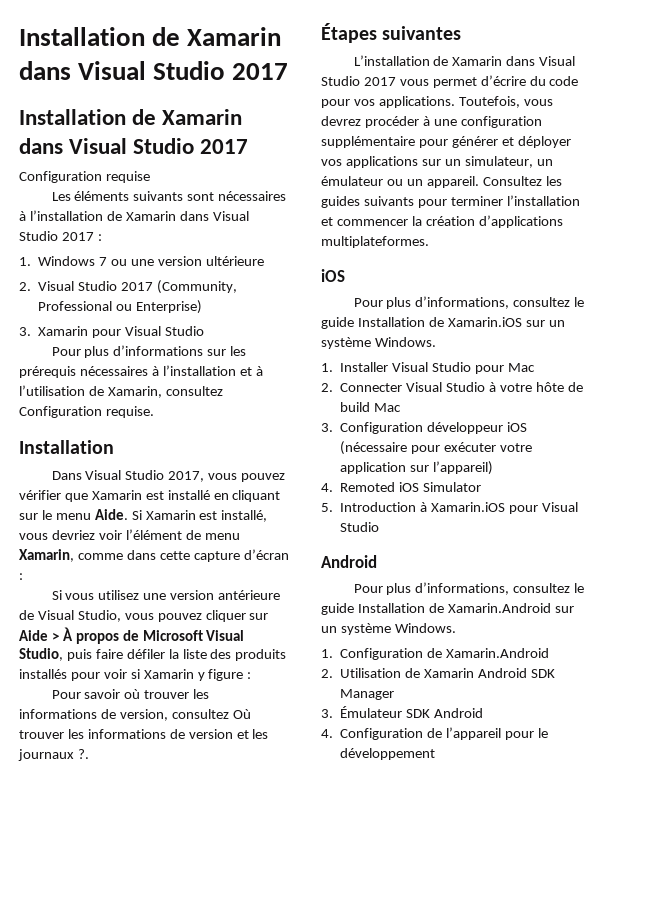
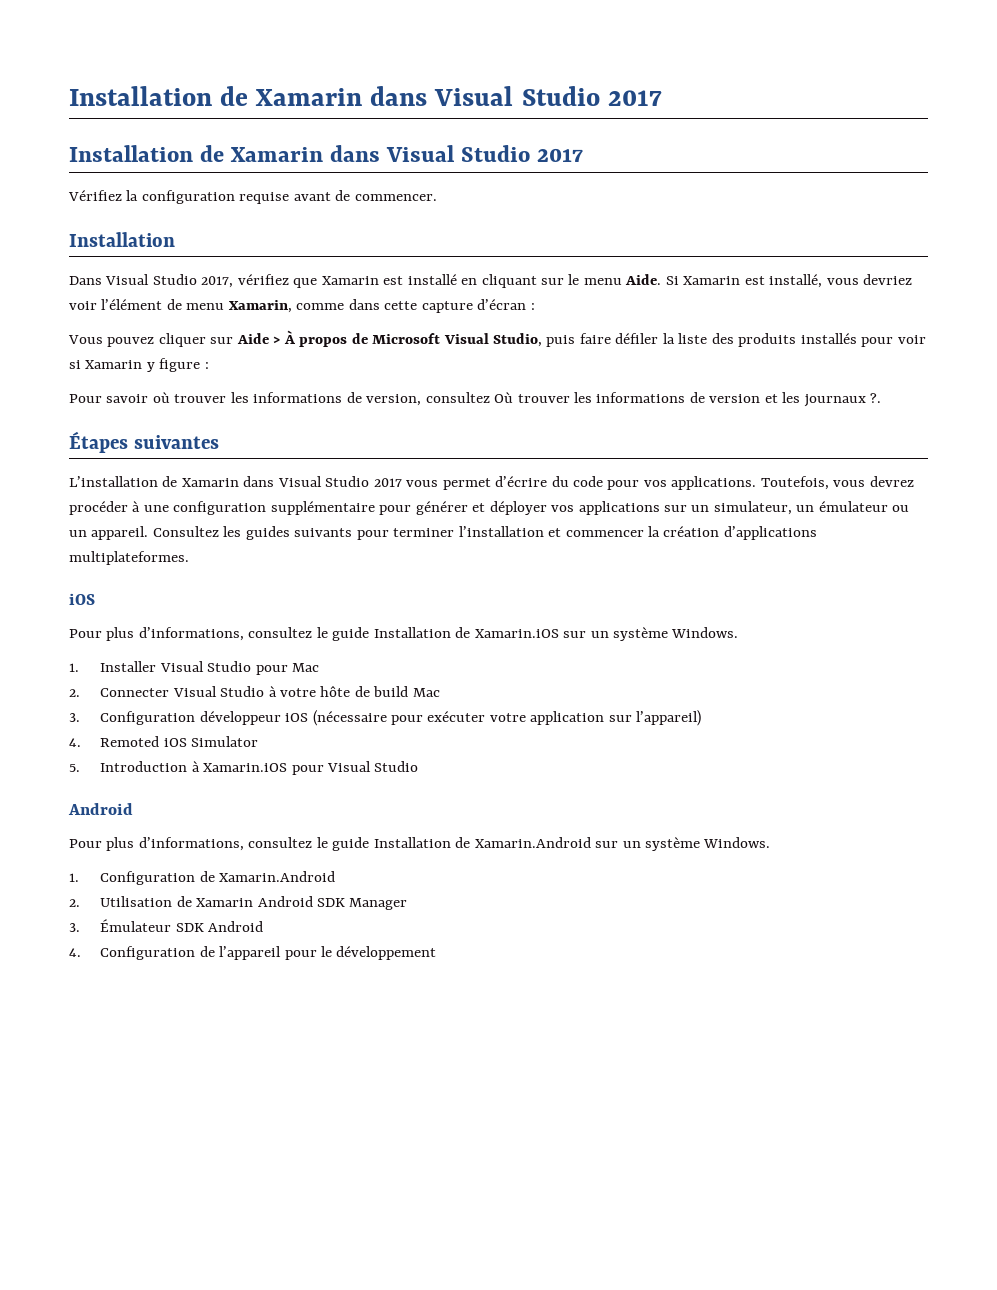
[19,171,150,183] [51,191,287,201] [19,210,249,221] [19,231,102,241] [19,256,264,266] [19,280,237,294] [38,300,203,314] [19,326,204,338] [51,345,247,358] [19,365,263,378] [19,385,223,398] [19,406,154,418] Configuration requise // Les éléments suivants sont nécessaires à l’installation de Xamarin dans Visual Studio 2017 : // 1. Windows 7 ou une version ultérieure // 2. Visual Studio 2017 (Community, Professional ou Enterprise) // 3. Xamarin pour Visual Studio // Pour plus d’informations sur les prérequis nécessaires à l’installation et à l’utilisation de Xamarin, consultez Configuration requise. -> [68,190,437,204] Vérifiez la configuration requise avant de commencer.
[208,473,286,482] [19,490,61,500] vous pouvez vérifier -> [237,274,289,285] vérifiez
[51,590,281,600] [19,610,154,622] Si vous utilisez une version antérieure de Visual Studio, vous -> [68,335,103,344] Vous

